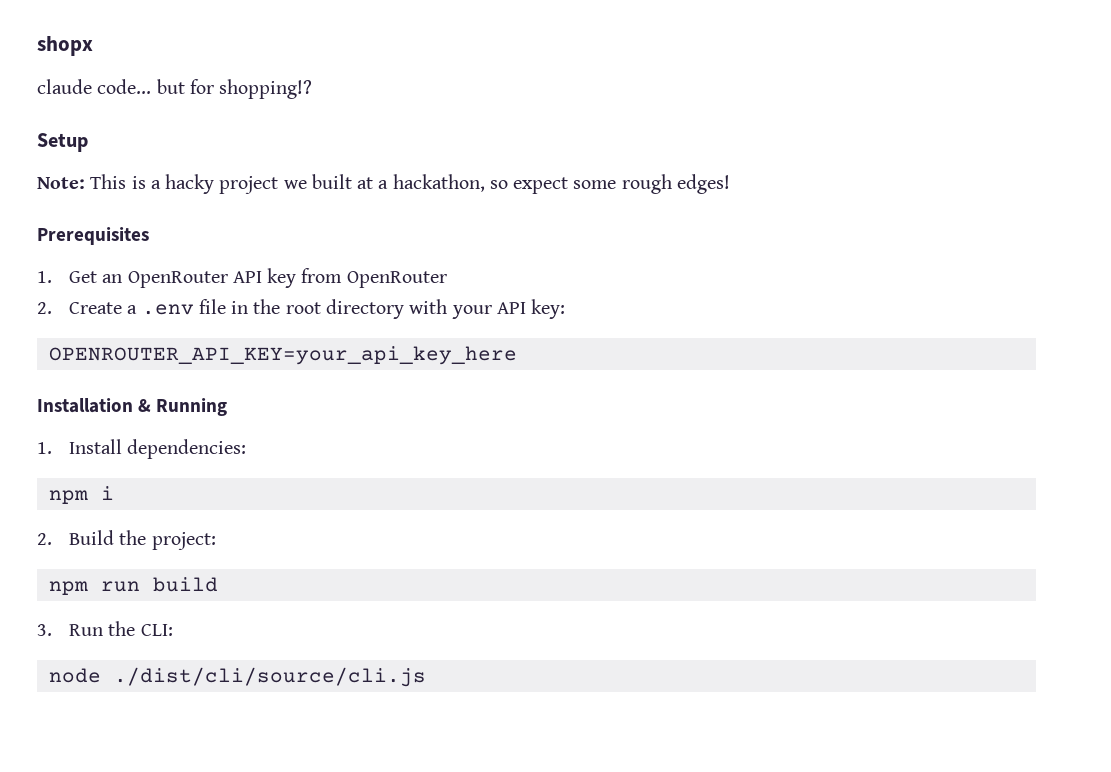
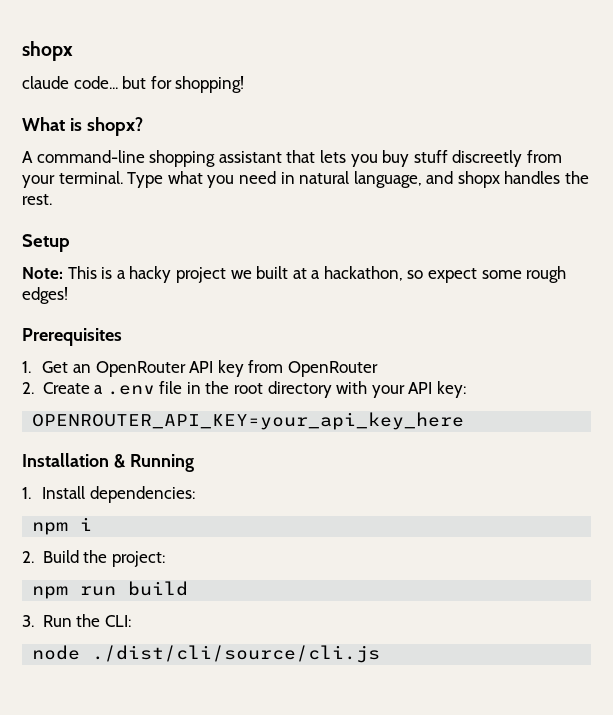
[219,79,313,99] shopping!? -> [175,76,245,93] [22,117,143,136] [22,150,562,167] [22,171,590,188] [22,194,52,205] shopping! // What is shopx? // A command-line shopping assistant that lets you buy stuff discreetly from your terminal. Type what you need in natural language, and shopx handles the rest.

